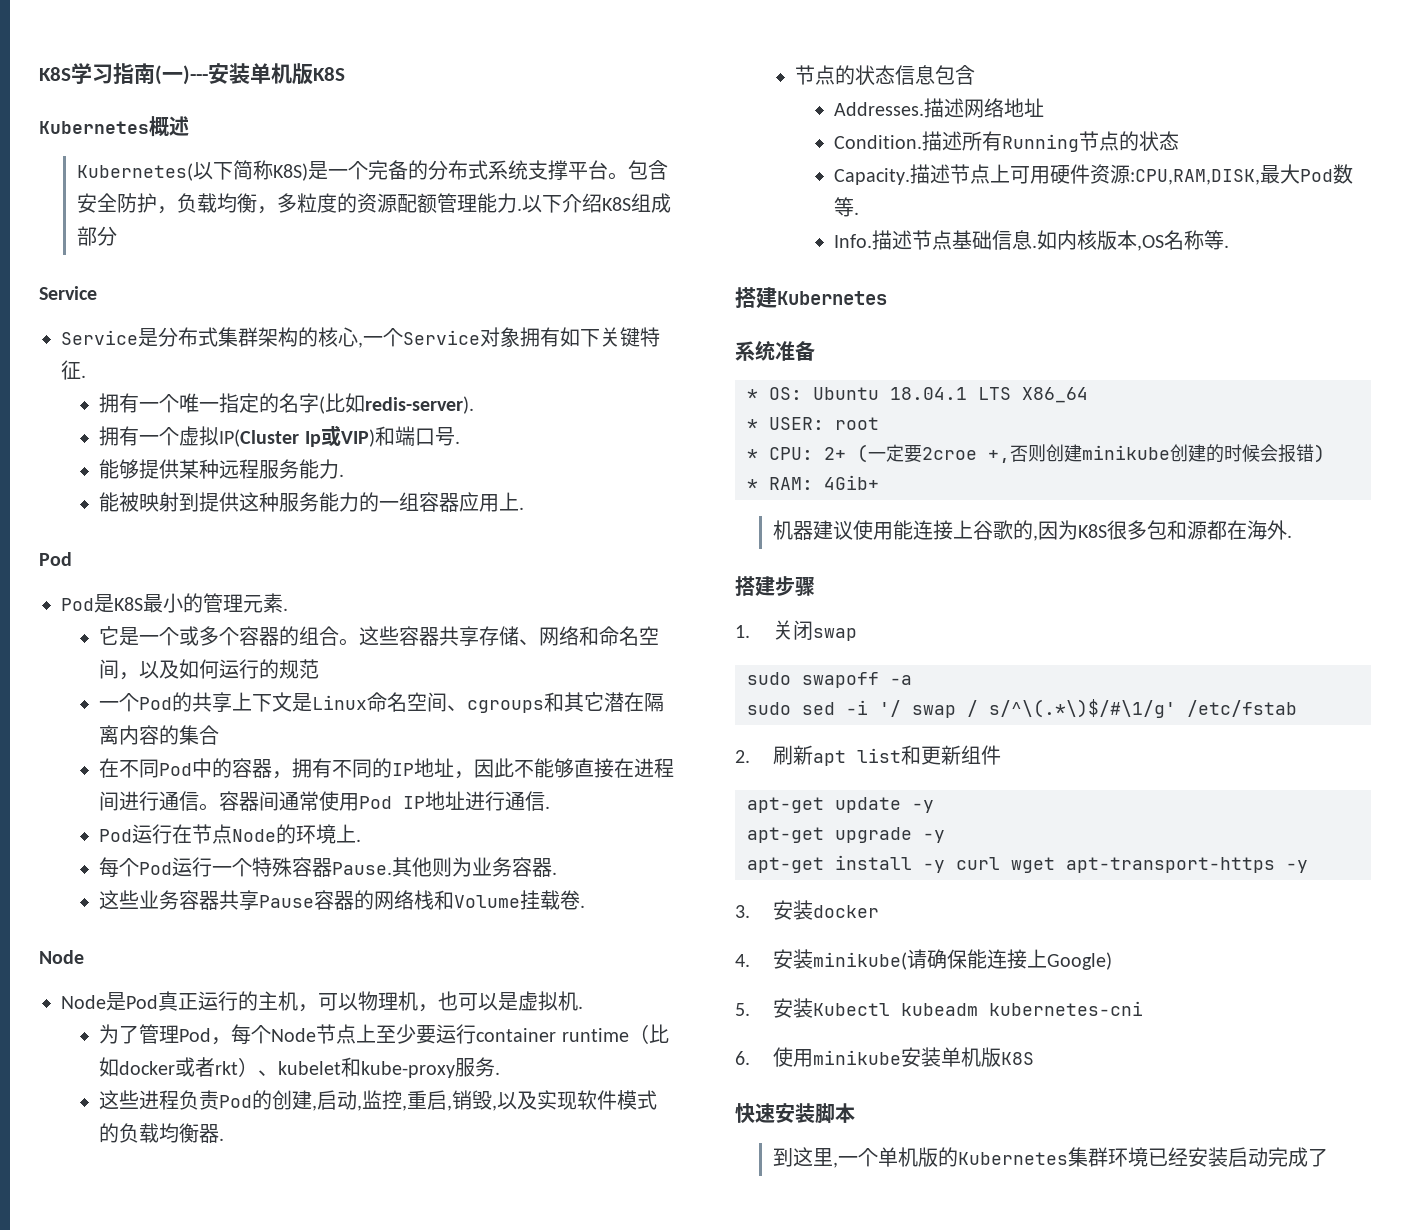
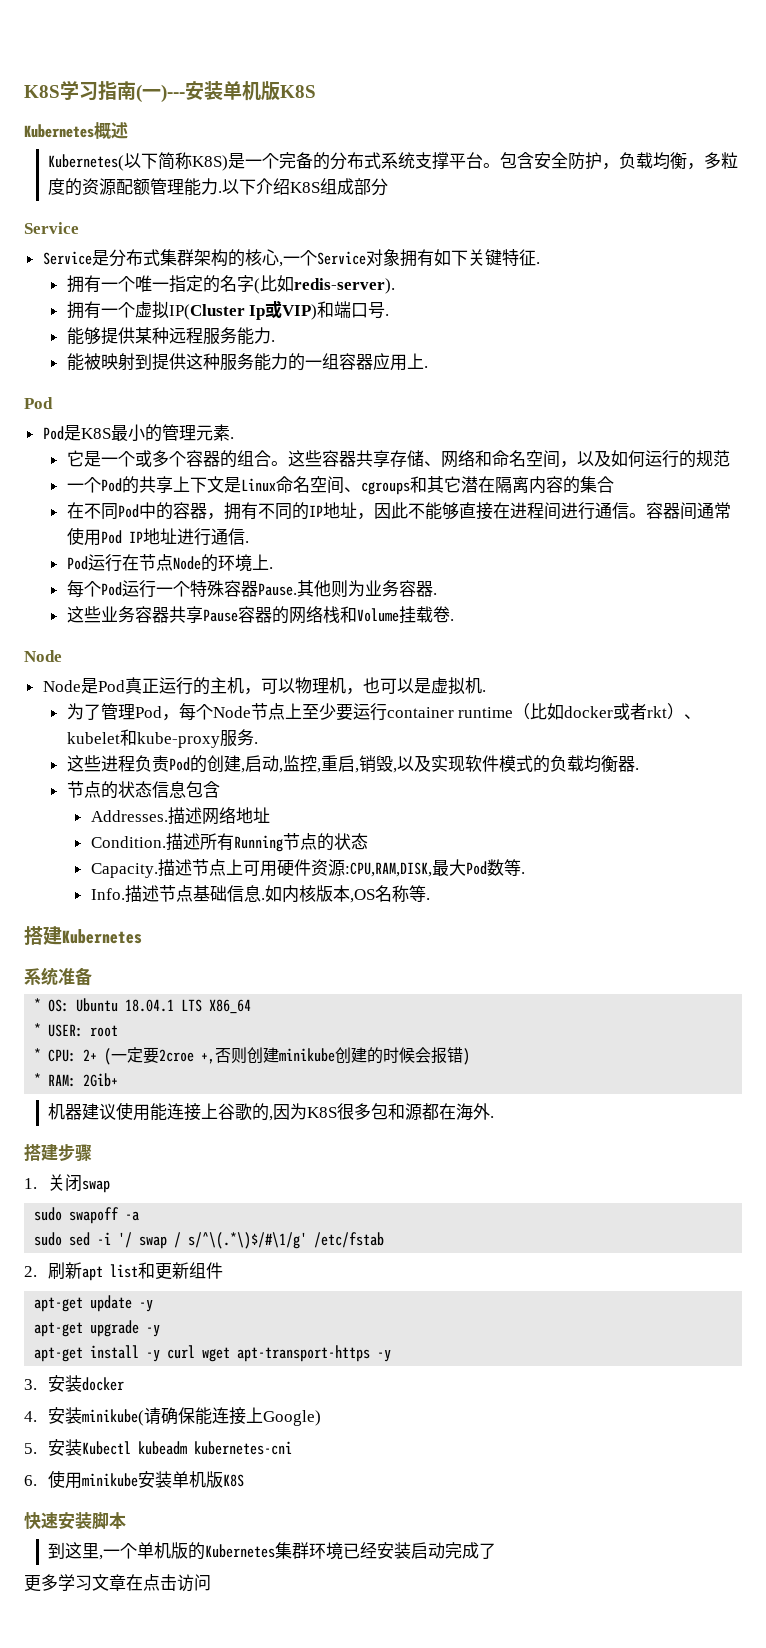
[824,475,879,490] 4Gib+ -> [83,1073,119,1087] 2Gib+
(1329, 1157) none -> [24,1574,211,1592] // 更多学习文章在点击访问

